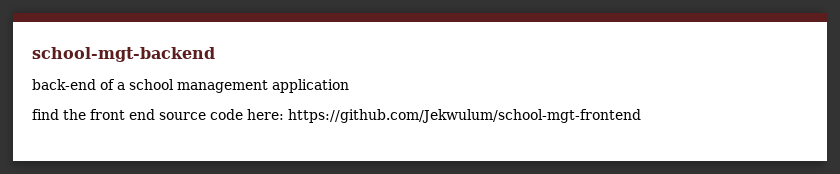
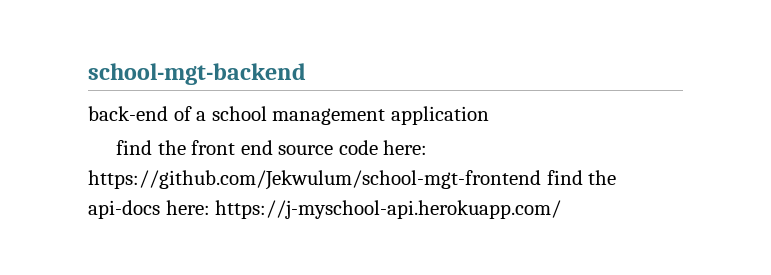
(641, 116) none -> [546,170,617,185] [88,200,562,219] find the api-docs here: https://j-myschool-api.herokuapp.com/

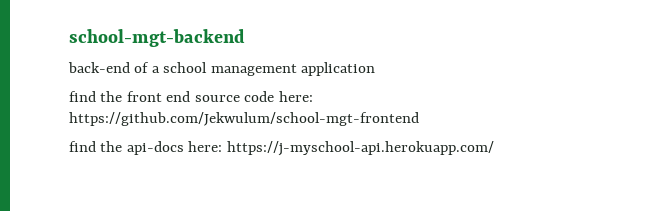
(541, 180) none -> (419, 119) //

